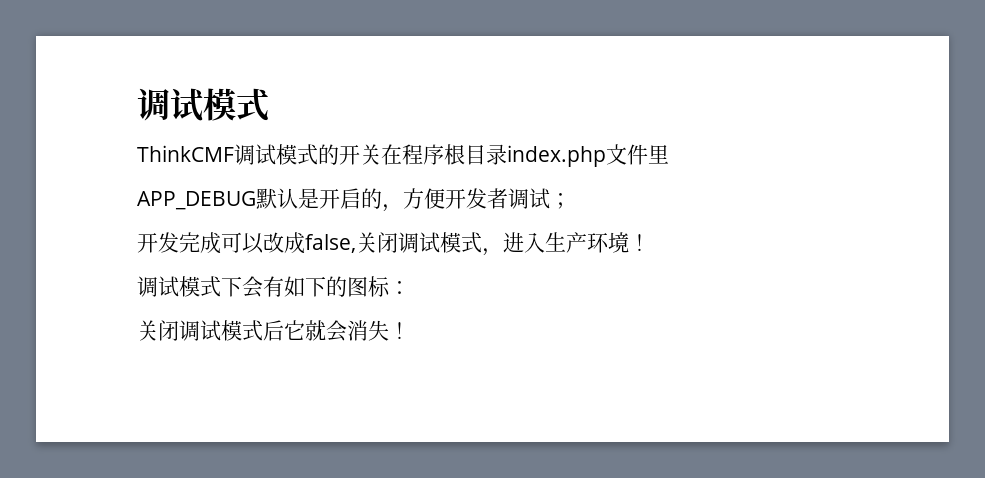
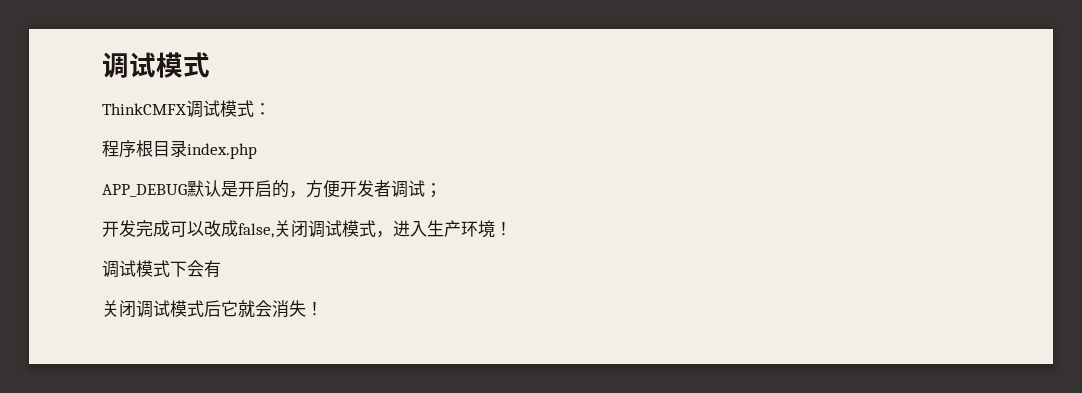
[137,144,402,165] ThinkCMF调试模式的开关在 -> [102,100,271,118] ThinkCMFX调试模式： //
[606,144,669,165] 文件里 -> (257, 151) none
[284,276,410,297] 如下的图标： -> (221, 269) none

